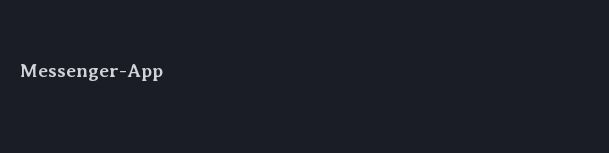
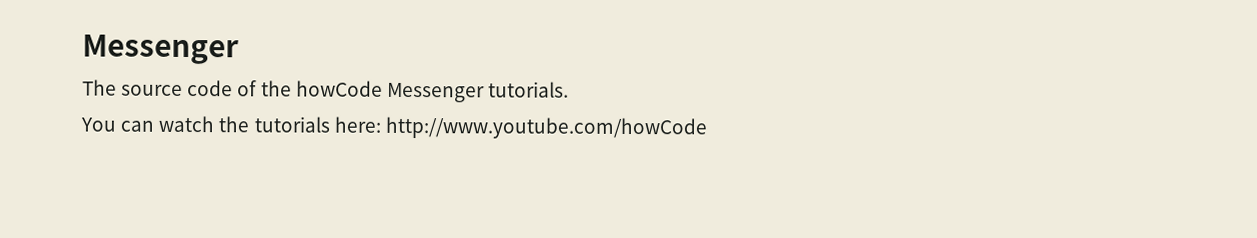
[20,64,163,81] Messenger-App -> [82,34,239,65] [82,79,569,103] [80,115,708,140] Messenger // The source code of the howCode Messenger tutorials. // You can watch the tutorials here: http://www.youtube.com/howCode

